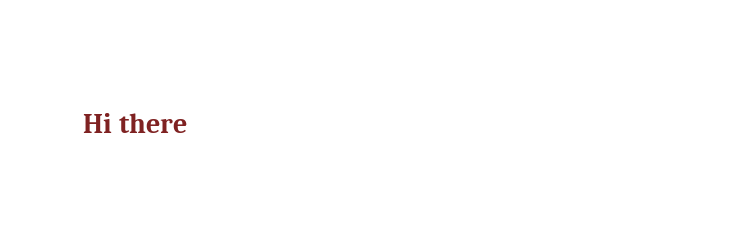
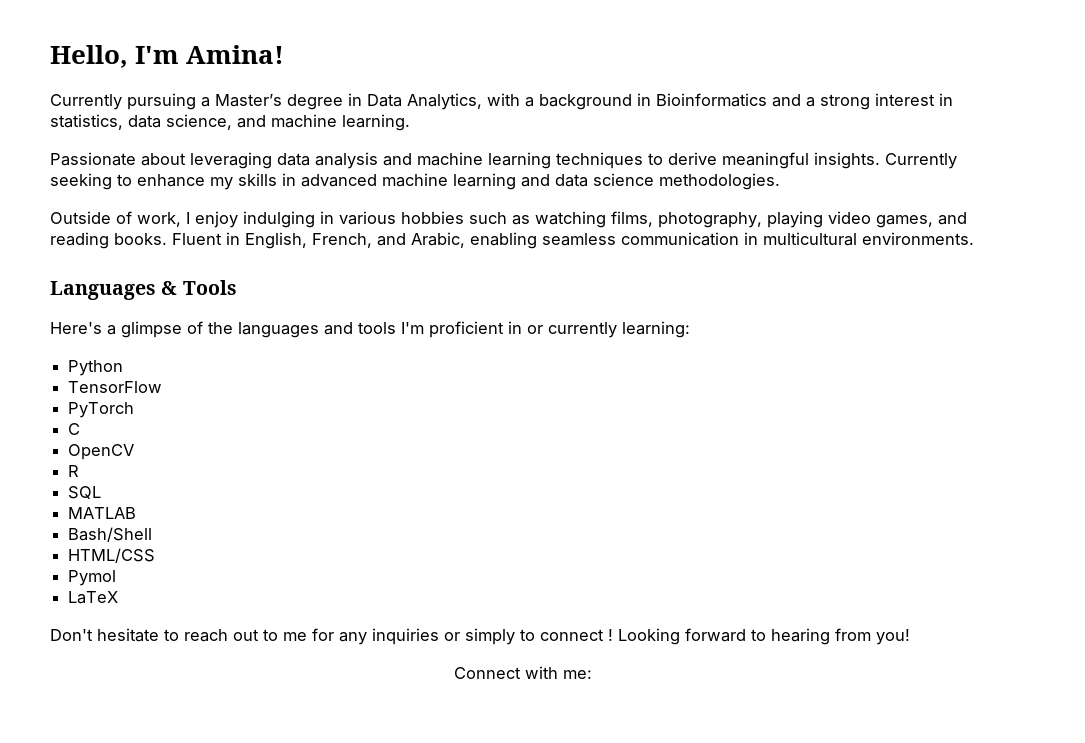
[83,113,188,133] Hi there -> [50,45,285,68] [50,93,953,110] [50,114,410,131] [50,152,957,169] [50,173,780,190] [50,211,967,228] [50,232,974,249] [50,280,237,300] [50,321,690,338] [68,360,124,376] [68,381,163,393] [68,402,135,418] [68,423,81,435] [68,444,135,460] [68,465,80,477] [68,486,102,499] [68,507,137,519] [68,527,153,542] [68,548,156,563] [68,570,117,586] [68,591,119,604] [50,628,910,645] [454,666,592,679] Hello, I'm Amina! // Currently pursuing a Master’s degree in Data Analytics, with a background in Bioinformatics and a strong interest in statistics, data science, and machine learning. // Passionate about leveraging data analysis and machine learning techniques to derive meaningful insights. Currently seeking to enhance my skills in advanced machine learning and data science methodologies. // Outside of work, I enjoy indulging in various hobbies such as watching films, photography, playing video games, and reading books. Fluent in English, French, and Arabic, enabling seamless communication in multicultural environments. // Languages & Tools // Here's a glimpse of the languages and tools I'm proficient in or currently learning: // Python // TensorFlow // PyTorch // C // OpenCV // R // SQL // MATLAB // Bash/Shell // HTML/CSS // Pymol // LaTeX // Don't hesitate to reach out to me for any inquiries or simply to connect ! Looking forward to hearing from you! // Connect with me:

